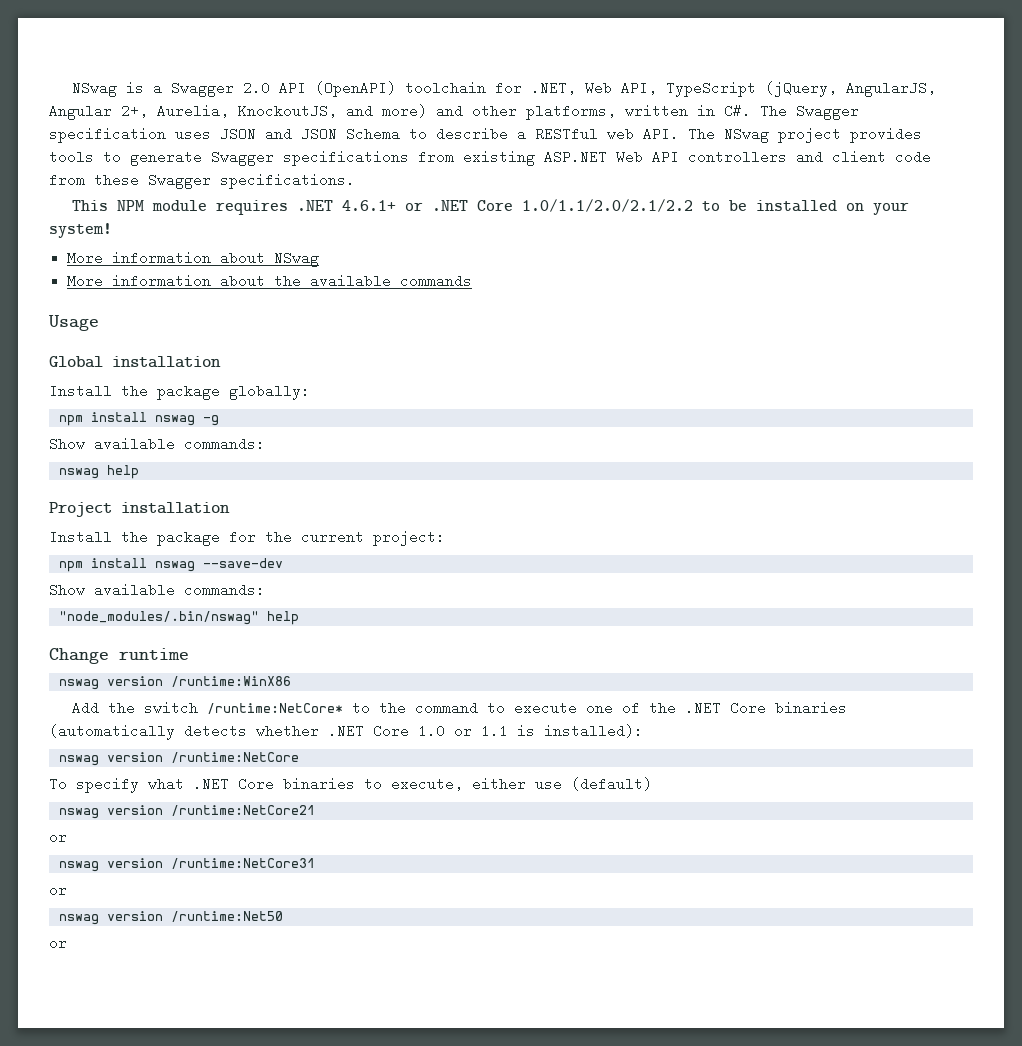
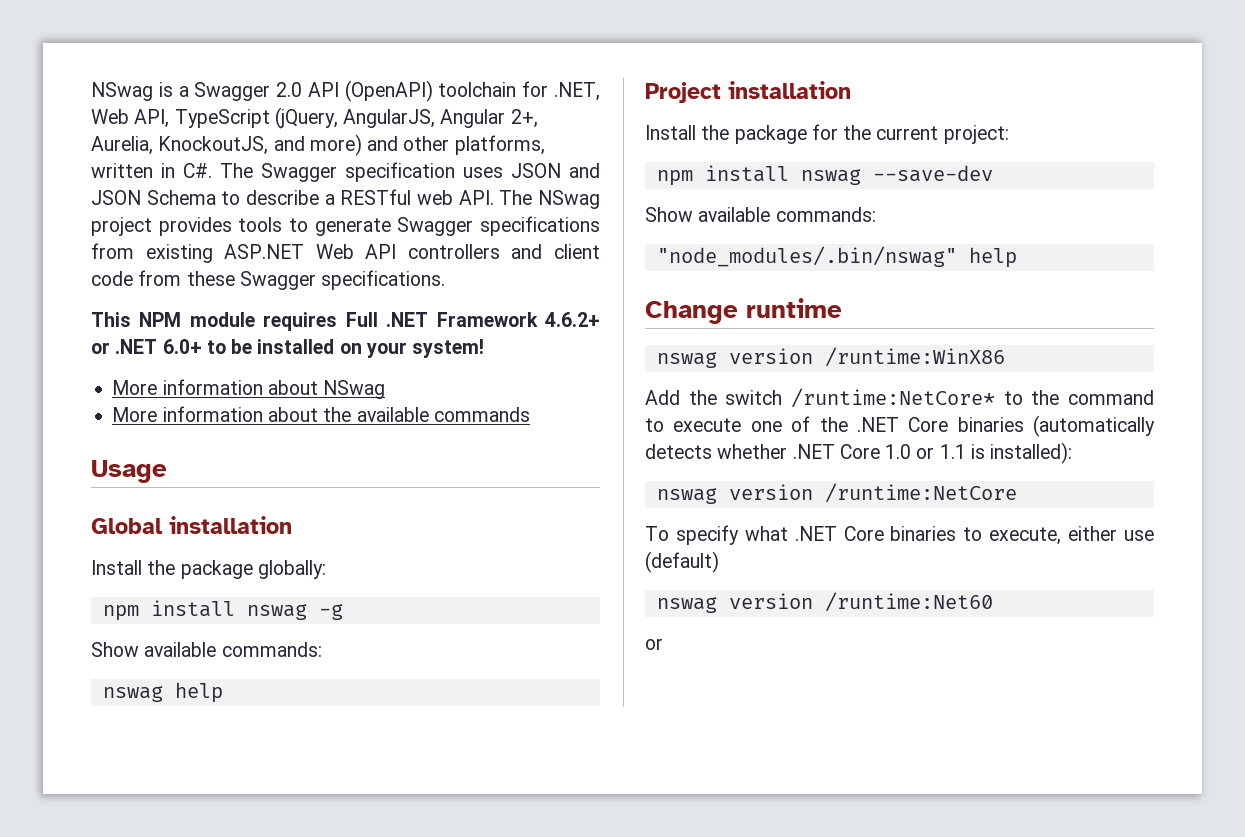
[296,199,693,212] .NET 4.6.1+ or .NET Core 1.0/1.1/2.0/2.1/2.2 -> [345,312,600,327] [91,339,202,354] Full .NET Framework 4.6.2+ or .NET 6.0+
[170,805,315,816] [49,835,67,842] [58,858,315,872] [49,888,67,895] [58,911,283,925] [49,941,67,948] /runtime:NetCore21 // or // nswag version /runtime:NetCore31 // or // nswag version /runtime:Net50 // or -> [824,592,993,612] [645,638,663,650] /runtime:Net60 // or

